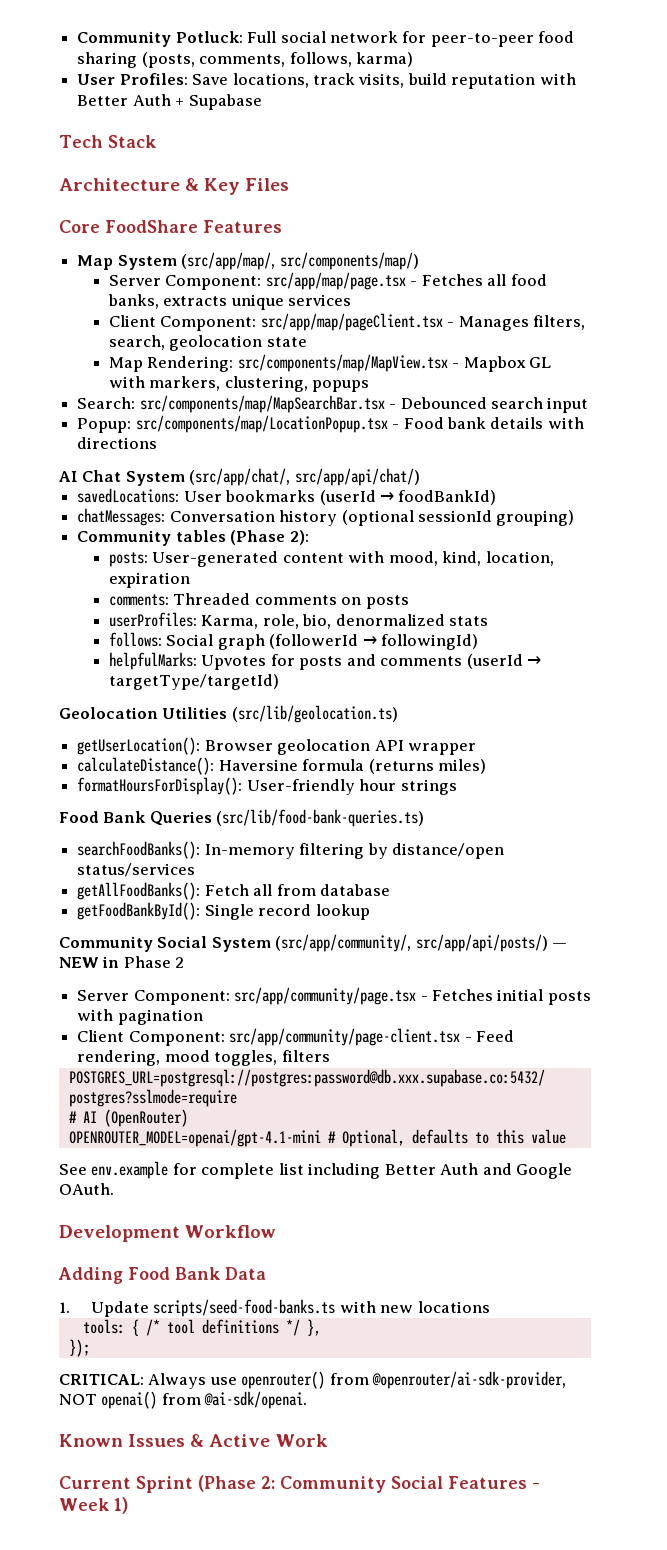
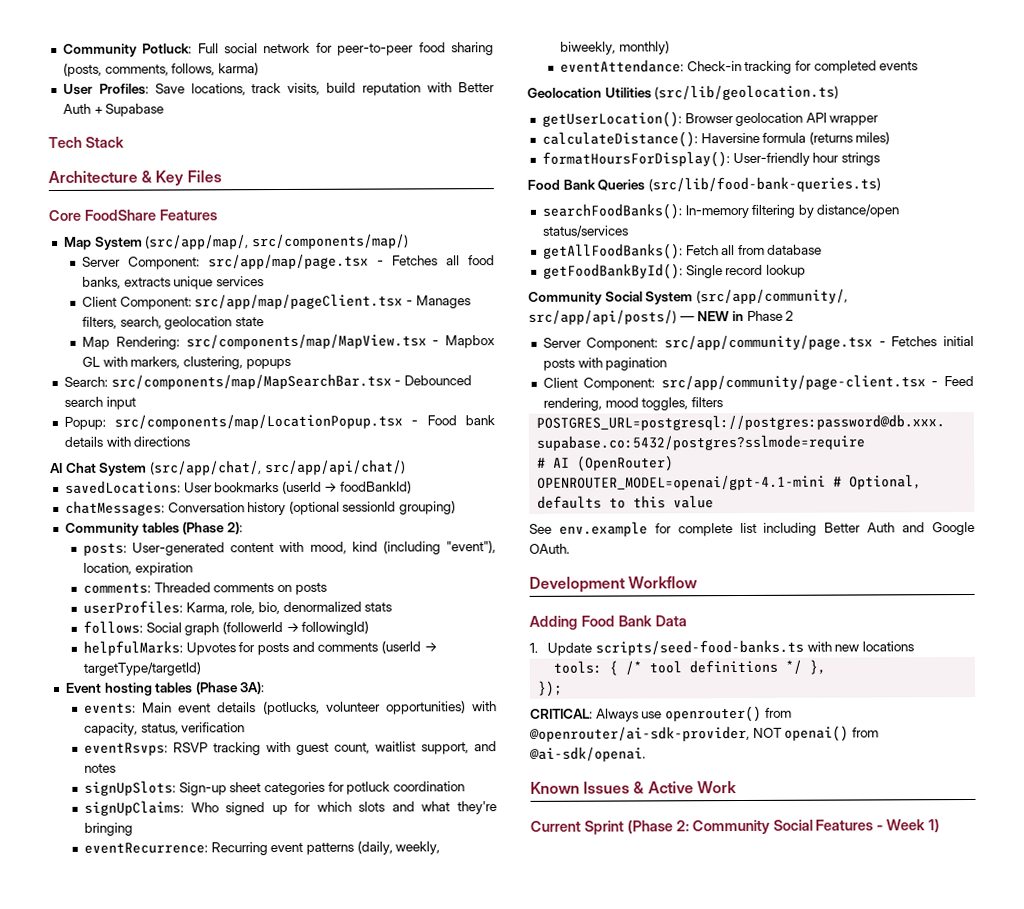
[442,551,482,566] kind, -> [351,540,497,555] kind (including "event"),
(279, 682) none -> [64,681,266,696] [84,700,498,716] [84,722,246,736] [84,741,498,756] [84,763,117,773] [84,780,465,796] [84,800,498,816] [84,822,134,836] [84,840,441,856] [560,40,670,55] [560,59,919,74] // Event hosting tables (Phase 3A): // events: Main event details (potlucks, volunteer opportunities) with capacity, status, verification // eventRsvps: RSVP tracking with guest count, waitlist support, and notes // signUpSlots: Sign-up sheet categories for potluck coordination // signUpClaims: Who signed up for which slots and what they're bringing // eventRecurrence: Recurring event patterns (daily, weekly, biweekly, monthly) // eventAttendance: Check-in tracking for completed events

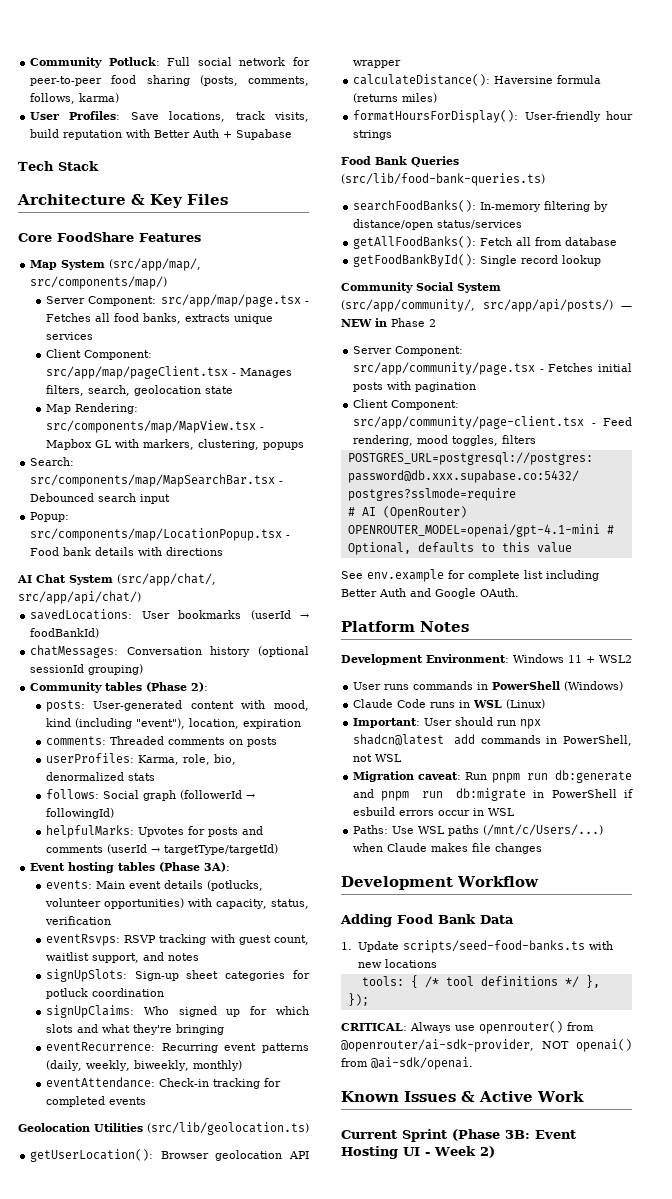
(570, 548) none -> [341,621,469,632] [341,654,632,665] [353,681,624,691] [353,699,546,709] [353,717,542,729] [353,734,632,746] [353,754,403,762] [353,770,632,783] [353,788,633,801] [353,807,516,816] [353,824,604,836] [353,843,543,854] // Platform Notes // Development Environment: Windows 11 + WSL2 // User runs commands in PowerShell (Windows) // Claude Code runs in WSL (Linux) // Important: User should run npx shadcn@latest add commands in PowerShell, not WSL // Migration caveat: Run pnpm run db:generate and pnpm run db:migrate in PowerShell if esbuild errors occur in WSL // Paths: Use WSL paths (/mnt/c/Users/...) when Claude makes file changes
[675,819,874,835] 2: Community Social Features -> [505,1130,576,1139] [341,1146,420,1159] 3B: Event Hosting UI
[928,818,941,833] 1) -> [479,1146,495,1158] 2)

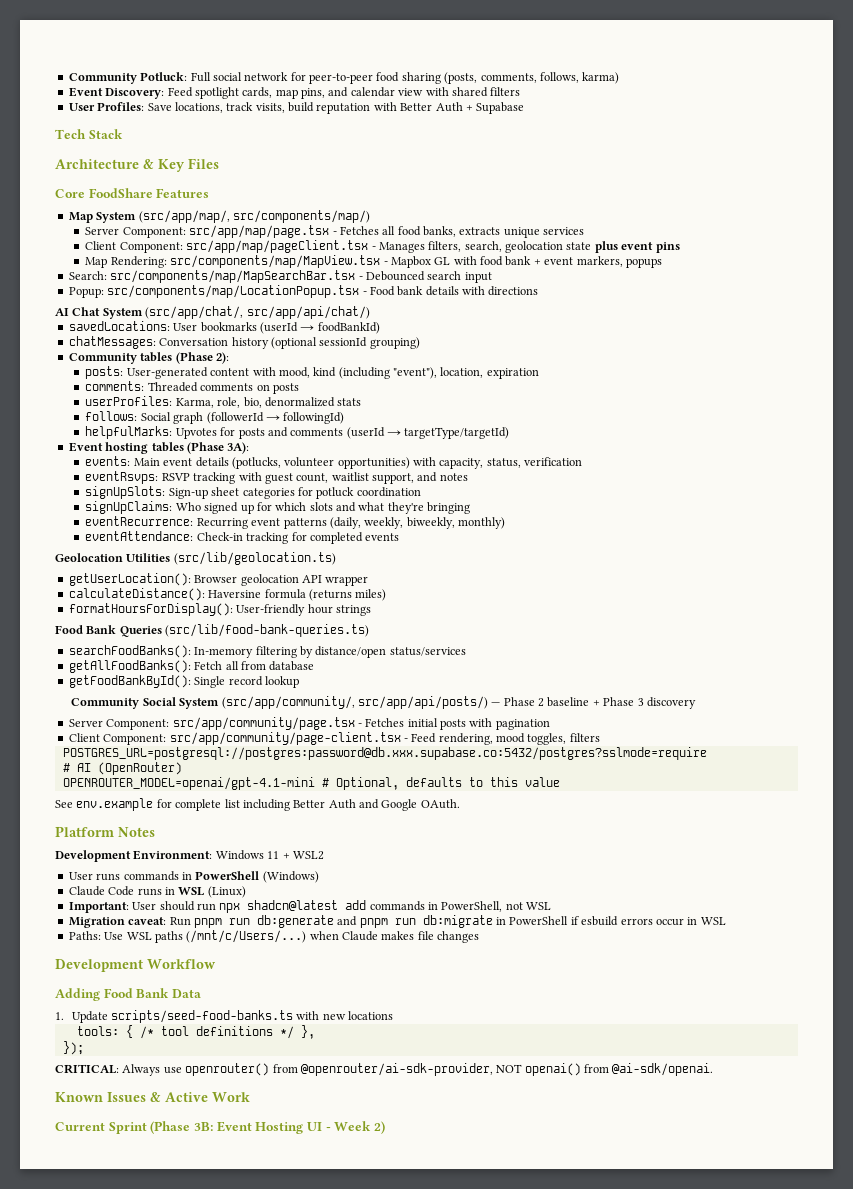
(120, 98) none -> [68,87,521,99] // Event Discovery: Feed spotlight cards, map pins, and calendar view with shared filters
(233, 390) none -> [594,241,680,253] plus event pins
[142,439,259,450] markers, clustering, -> [480,256,623,267] food bank + event markers,
[341,318,387,327] NEW in -> (501, 704) none
(436, 323) none -> [547,697,696,709] baseline + Phase 3 discovery

